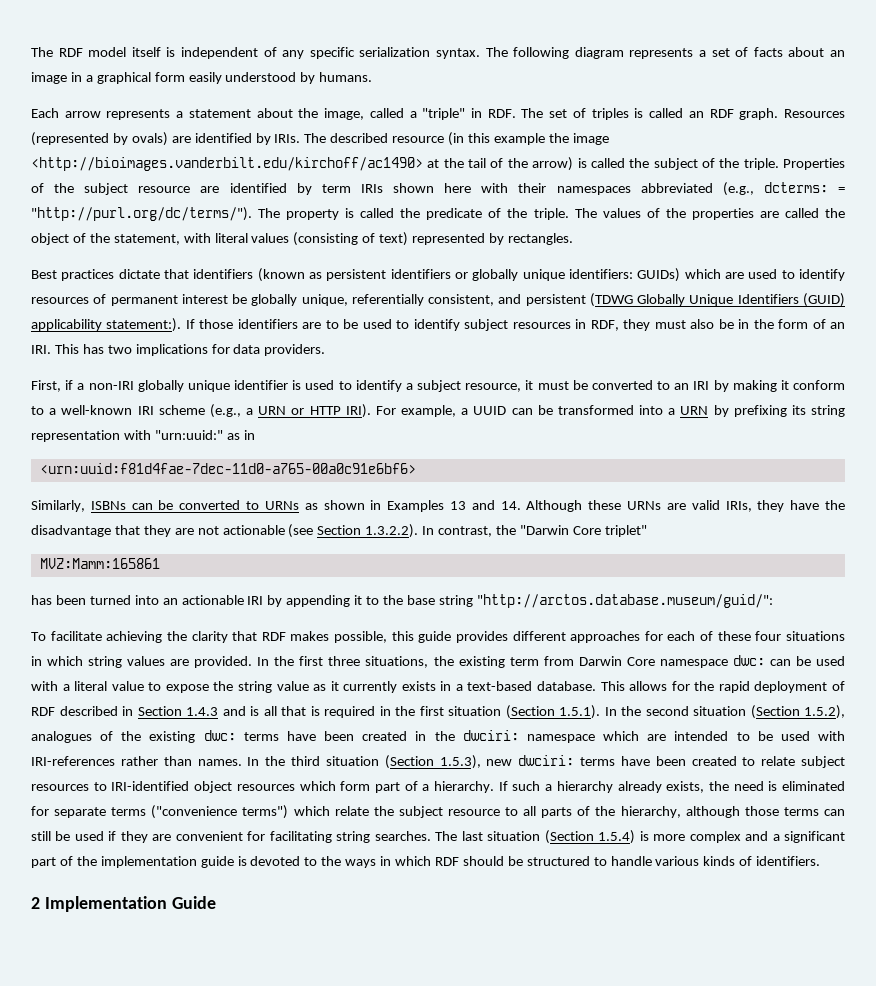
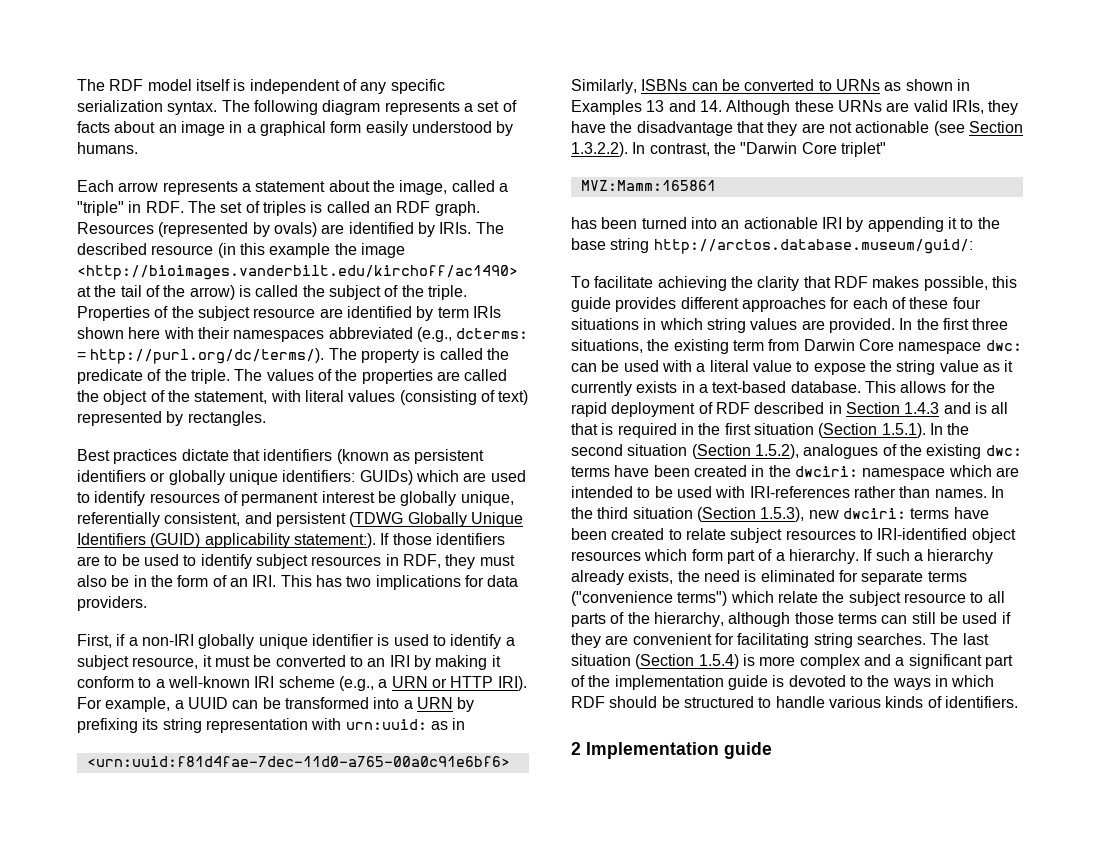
[31,207,252,221] "http://purl.org/dc/terms/"). -> [90,348,325,364] http://purl.org/dc/terms/).
[154,430,223,440] "urn:uuid:" -> [345,719,427,730] urn:uuid:
[476,594,773,608] "http://arctos.database.museum/guid/": -> [653,239,973,254] http://arctos.database.museum/guid/:
[171,896,216,909] Guide -> [724,742,772,759] guide

